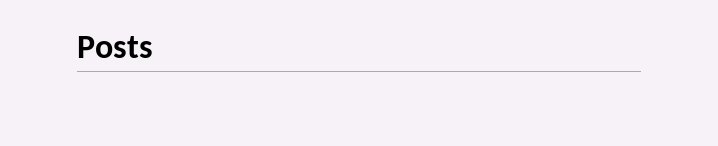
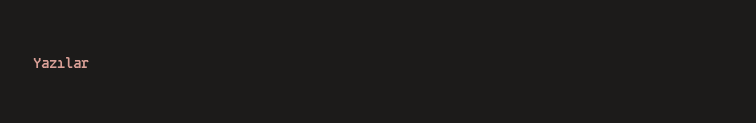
[77,36,153,58] Posts -> [33,57,89,68] Yazılar

